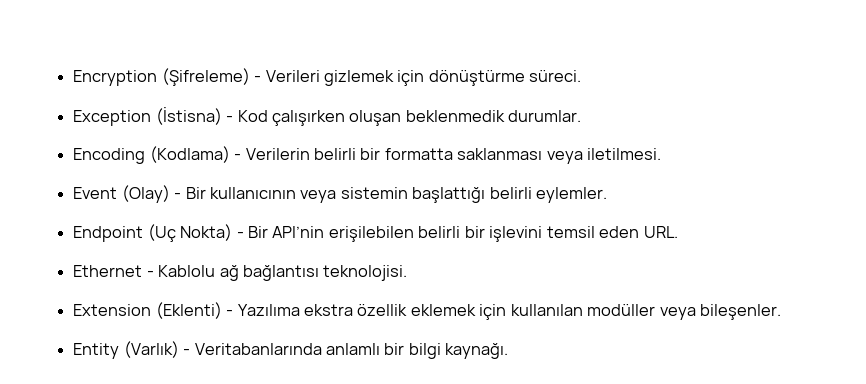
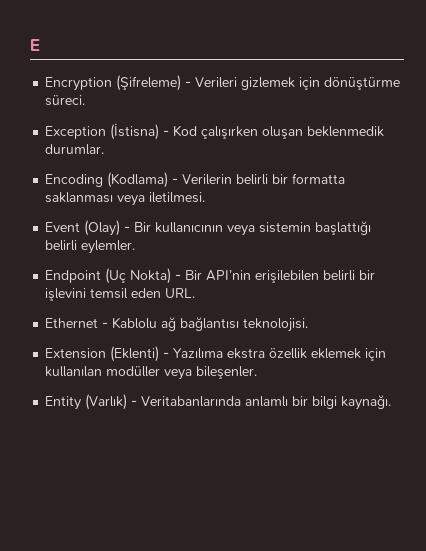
(73, 78) none -> [30,39,40,51] E //

